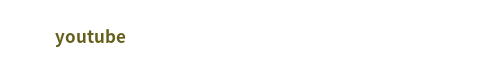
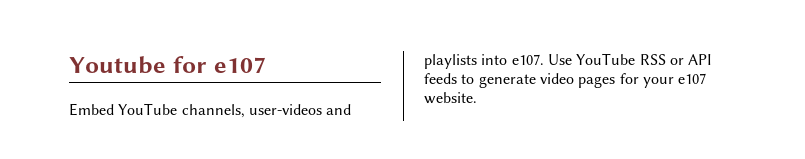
[55,29,126,47] youtube -> [69,56,266,74] [69,103,352,118] [424,53,713,69] [424,73,707,88] [424,92,477,104] Youtube for e107 // Embed YouTube channels, user-videos and playlists into e107. Use YouTube RSS or API feeds to generate video pages for your e107 website.

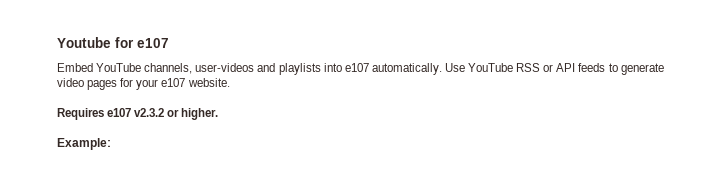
[511,54,544,65] e107. -> [344,63,442,75] e107 automatically.
(477, 98) none -> [57,108,219,120] [57,138,111,150] // Requires e107 v2.3.2 or higher. // Example:

